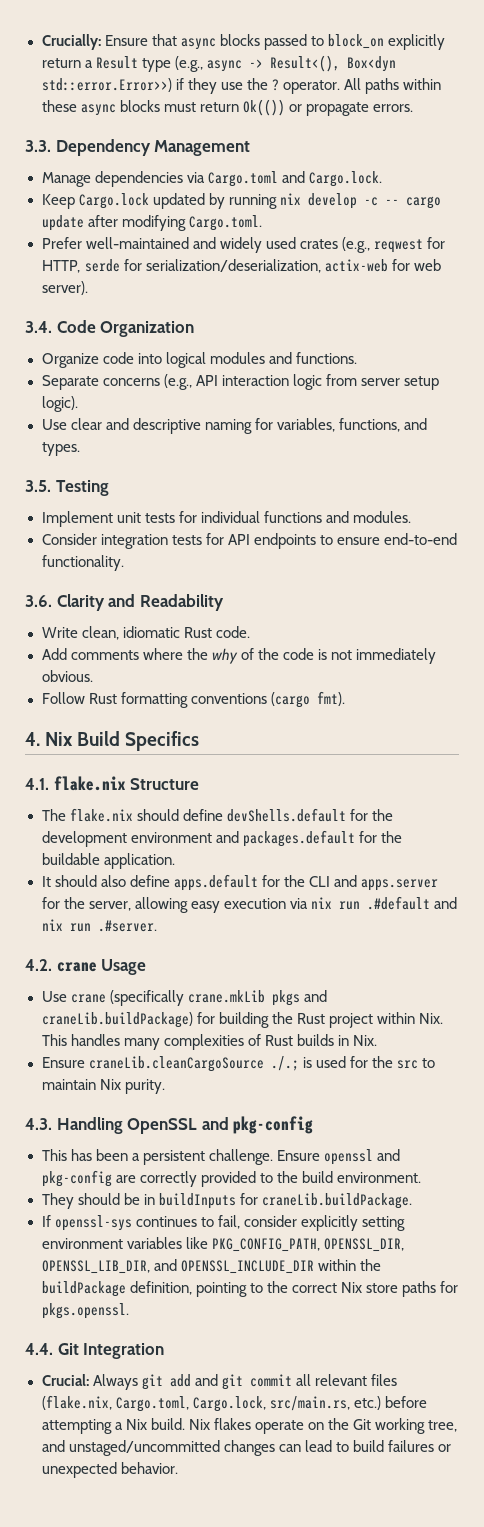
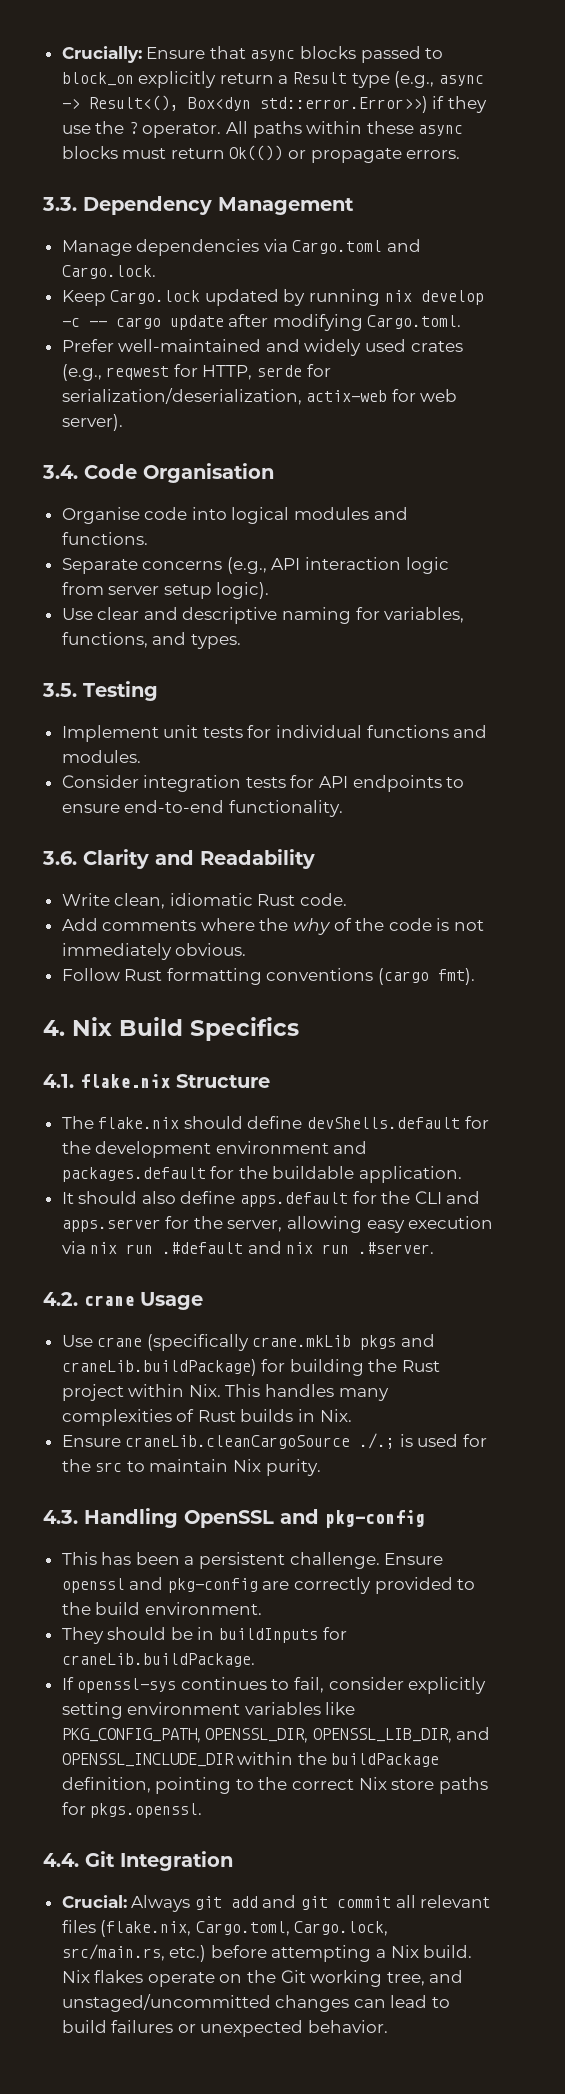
[100,321,195,337] [41,353,99,368] Organization // Organize -> [143,463,274,483] [61,507,140,524] Organisation // Organise

